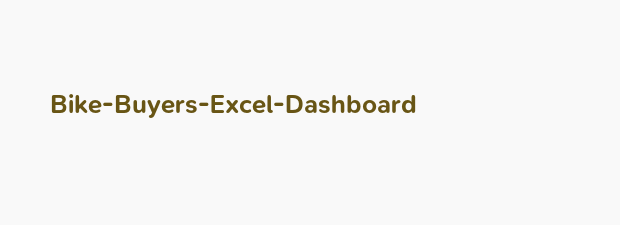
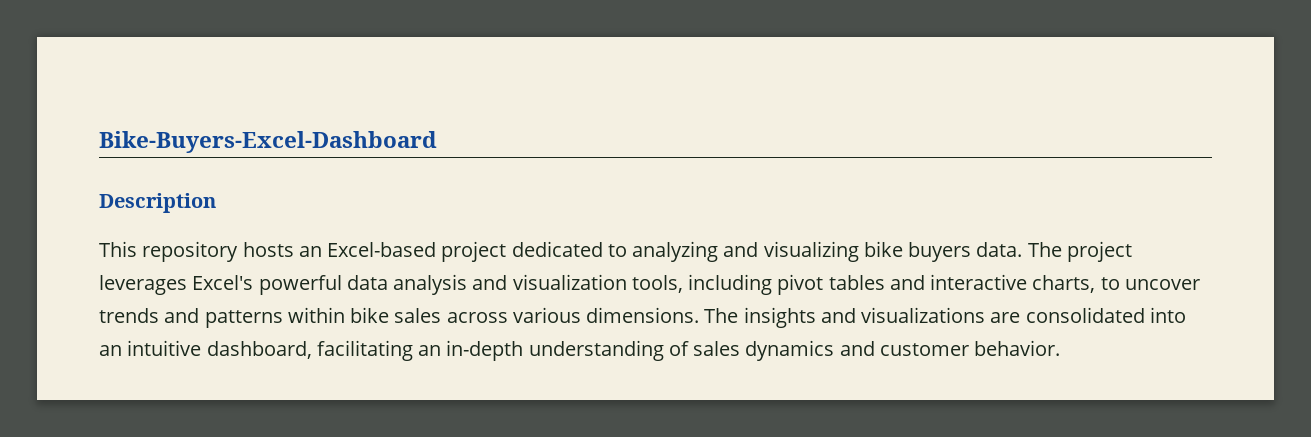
(417, 106) none -> [99,193,216,213] [99,241,1132,262] [99,274,1200,295] [99,307,1186,328] [99,340,1061,361] // Description // This repository hosts an Excel-based project dedicated to analyzing and visualizing bike buyers data. The project leverages Excel's powerful data analysis and visualization tools, including pivot tables and interactive charts, to uncover trends and patterns within bike sales across various dimensions. The insights and visualizations are consolidated into an intuitive dashboard, facilitating an in-depth understanding of sales dynamics and customer behavior.

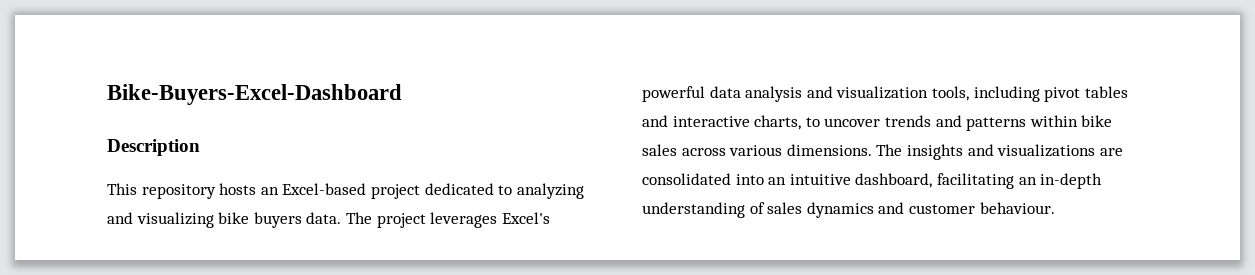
[974,340,1061,356] behavior. -> [979,202,1055,214] behaviour.

